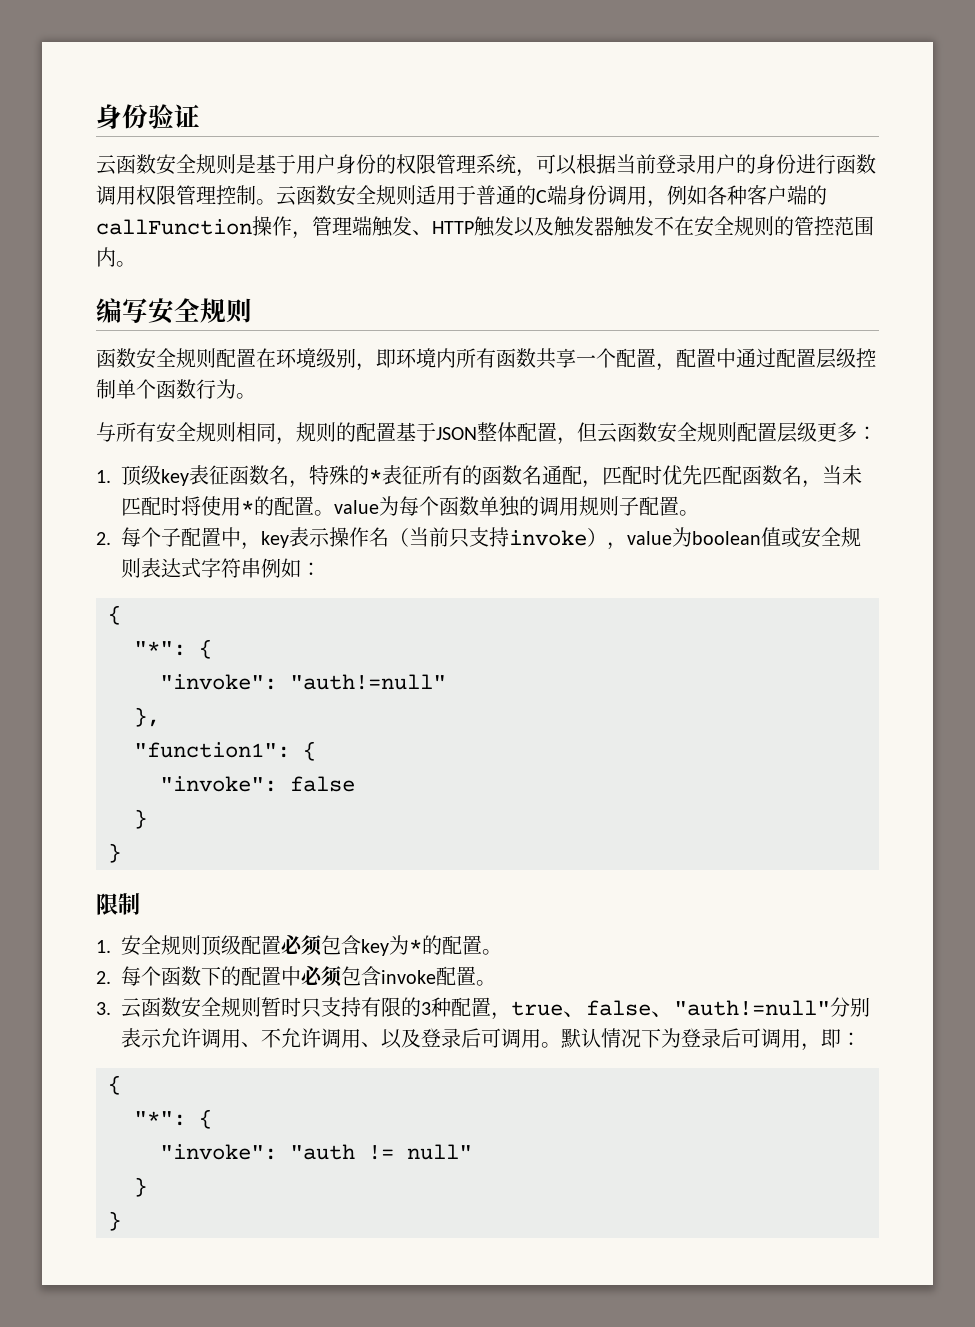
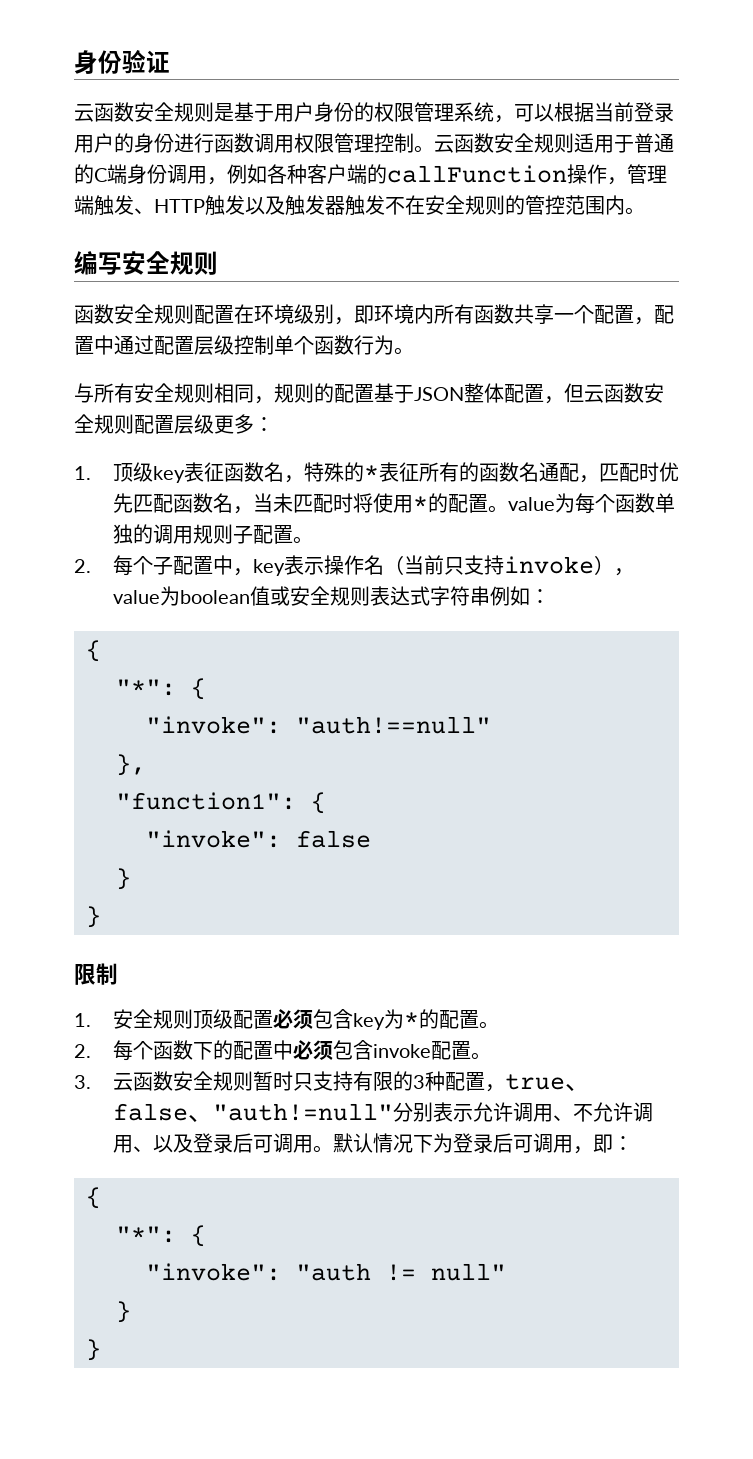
[290,674,446,690] "auth!=null" -> [296,716,491,734] "auth!==null"

